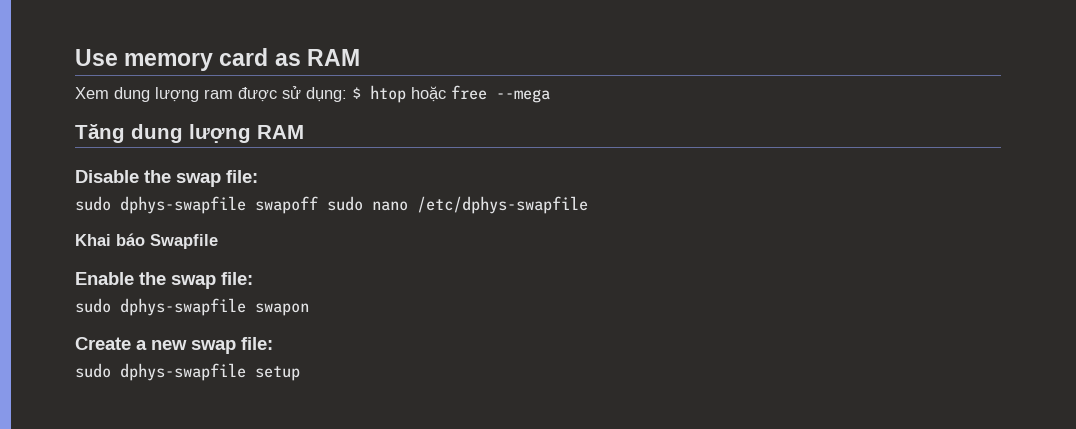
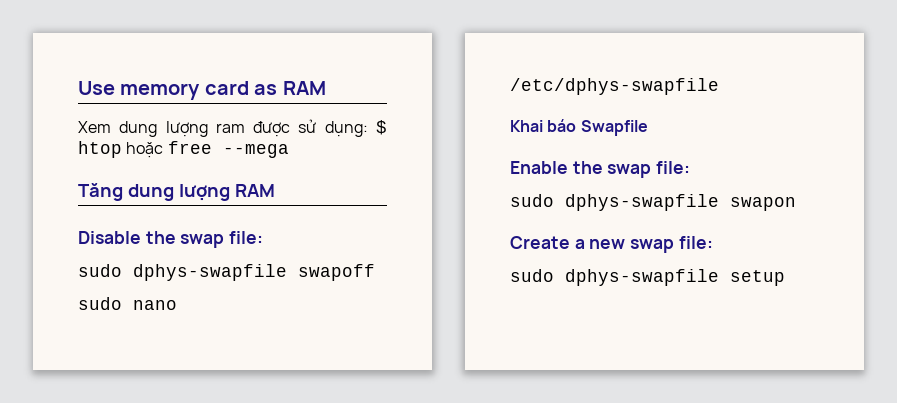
(318, 205) none -> (375, 272) //

